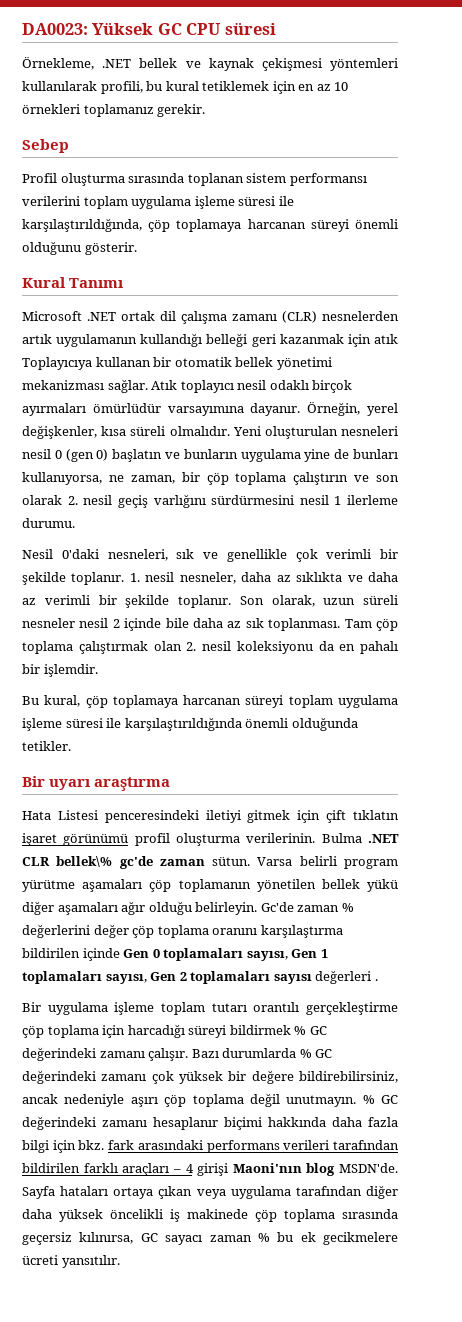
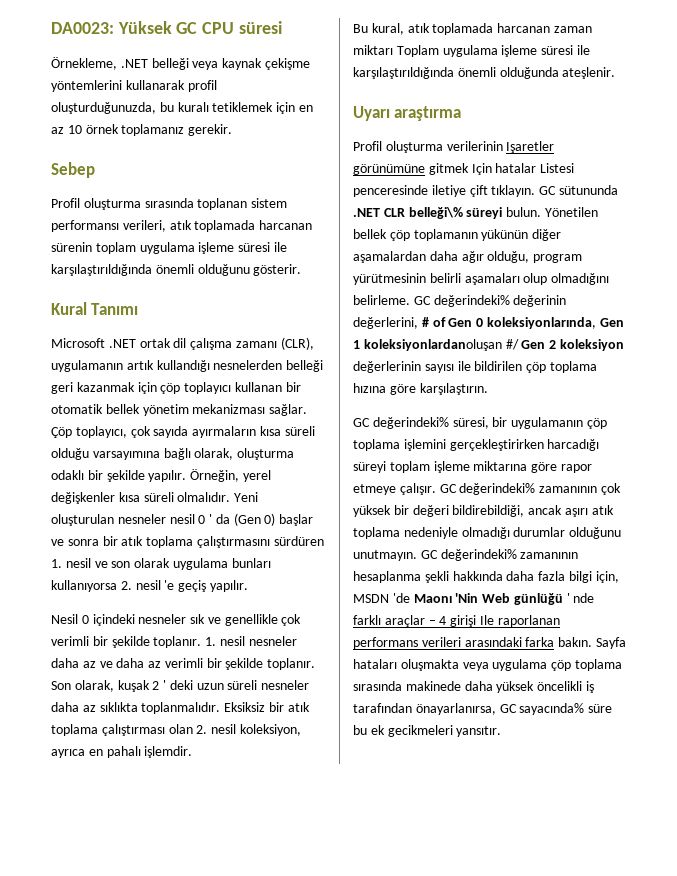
[139,58,398,71] [22,81,199,94] bellek ve kaynak çekişmesi yöntemleri kullanılarak profili, bu kural -> [151,58,310,70] [51,80,217,92] [51,102,209,114] belleği veya kaynak çekişme yöntemlerini kullanarak profil oluşturduğunuzda, bu kuralı
[22,104,80,114] örnekleri -> [85,124,119,134] örnek
[22,196,294,209] [22,218,349,232] verilerini toplam uygulama işleme süresi ile karşılaştırıldığında, çöp toplamaya harcanan süreyi -> [122,220,313,232] [51,242,287,254] [51,264,152,276] verileri, atık toplamada harcanan sürenin toplam uygulama işleme süresi ile karşılaştırıldığında
[282,311,399,323] [22,333,203,347] (CLR) nesnelerden artık uygulamanın kullandığı -> [280,337,314,350] [51,360,283,372] (CLR), uygulamanın artık kullandığı nesnelerden
[374,334,399,344] [22,357,92,370] atık Toplayıcıya -> [160,382,232,394] çöp toplayıcı
[276,357,332,370] yönetimi -> [142,404,189,416] yönetim
[151,380,353,393] [22,403,301,416] Atık toplayıcı nesil odaklı birçok ayırmaları ömürlüdür varsayımına dayanır. -> [51,426,315,438] [51,448,295,460] [51,470,187,482] Çöp toplayıcı, çok sayıda ayırmaların kısa süreli olduğu varsayımına bağlı olarak, oluşturma odaklı bir şekilde yapılır.
[22,425,97,439] değişkenler, -> [51,492,115,504] değişkenler
[341,426,398,436] nesneleri -> [117,514,166,524] nesneler
[65,449,399,462] [22,472,399,485] [22,494,398,508] [22,518,75,528] [22,549,168,561] (gen 0) başlatın ve bunların uygulama yine de bunları kullanıyorsa, ne zaman, bir çöp toplama çalıştırın ve son olarak 2. nesil geçiş varlığını sürdürmesini nesil 1 ilerleme durumu. // Nesil 0'daki nesneleri, -> [209,513,314,526] [51,536,324,548] [51,558,271,570] [51,580,248,592] [51,614,187,626] ' da (Gen 0) başlar ve sonra bir atık toplama çalıştırmasını sürdüren 1. nesil ve son olarak uygulama bunları kullanıyorsa 2. nesil 'e geçiş yapılır. // Nesil 0 içindeki nesneler
[179,572,343,584] nesneler, daha az sıklıkta -> [248,636,297,646] [51,658,96,668] nesneler daha az
[323,595,398,605] [22,618,398,631] [22,641,148,654] uzun süreli nesneler nesil 2 içinde bile daha az sık toplanması. Tam çöp toplama çalıştırmak -> [117,680,310,692] [51,702,310,714] [51,724,165,736] kuşak 2 ' deki uzun süreli nesneler daha az sıklıkta toplanmalıdır. Eksiksiz bir atık toplama çalıştırması
[236,641,334,654] koleksiyonu da -> [239,724,301,736] [51,749,85,758] koleksiyon, ayrıca
[22,664,40,674] bir -> (141, 752) none
[85,695,333,708] çöp toplamaya harcanan süreyi toplam -> [407,23,592,35] [353,45,439,57] atık toplamada harcanan zaman miktarı Toplam
[22,741,71,751] [22,776,171,791] [22,810,399,823] [22,833,399,846] [22,856,398,869] [22,879,398,892] [22,901,354,915] [22,924,343,938] [22,948,328,961] [22,970,378,984] [22,1002,398,1015] [22,1024,327,1038] [22,1047,333,1061] [22,1070,398,1084] [22,1093,398,1107] [22,1116,398,1130] [22,1140,399,1153] [22,1163,398,1176] [22,1185,398,1199] [22,1209,398,1222] [22,1232,398,1245] [22,1255,120,1268] tetikler. // Bir uyarı araştırma // Hata Listesi penceresindeki iletiyi gitmek için çift tıklatın işaret görünümü profil oluşturma verilerinin. Bulma .NET CLR bellek\% gc'de zaman sütun. Varsa belirli program yürütme aşamaları çöp toplamanın yönetilen bellek yükü diğer aşamaları ağır olduğu belirleyin. Gc'de zaman % değerlerini değer çöp toplama oranını karşılaştırma bildirilen içinde Gen 0 toplamaları sayısı, Gen 1 toplamaları sayısı, Gen 2 toplamaları sayısı değerleri . // Bir uygulama işleme toplam tutarı orantılı gerçekleştirme çöp toplama için harcadığı süreyi bildirmek % GC değerindeki zamanı çalışır. Bazı durumlarda % GC değerindeki zamanı çok yüksek bir değere bildirebilirsiniz, ancak nedeniyle aşırı çöp toplama değil unutmayın. % GC değerindeki zamanı hesaplanır biçimi hakkında daha fazla bilgi için bkz. fark arasındaki performans verileri tarafından bildirilen farklı araçları – 4 girişi Maoni'nın blog MSDN'de. Sayfa hataları ortaya çıkan veya uygulama tarafından diğer daha yüksek öncelikli iş makinede çöp toplama sırasında geçersiz kılınırsa, GC sayacı zaman % bu ek gecikmelere ücreti yansıtılır. -> [562,67,616,79] [353,106,462,121] [353,141,555,153] [353,163,575,175] [353,185,618,197] [353,207,598,219] [353,229,562,241] [353,251,583,263] [353,273,610,285] [353,295,567,307] [353,317,624,329] [353,339,624,351] [353,361,597,373] [353,383,488,395] [353,417,607,429] [353,439,600,451] [353,461,592,473] [353,483,621,495] [353,505,614,517] [353,527,622,539] [353,549,579,561] [353,571,619,583] [353,593,595,605] [353,615,560,627] [353,637,626,649] [353,659,622,671] [353,681,594,693] [353,703,613,715] [353,725,502,737] ateşlenir. // Uyarı araştırma // Profil oluşturma verilerinin Işaretler görünümüne gitmek Için hatalar Listesi penceresinde iletiye çift tıklayın. GC sütununda .NET CLR belleği\% süreyi bulun. Yönetilen bellek çöp toplamanın yükünün diğer aşamalardan daha ağır olduğu, program yürütmesinin belirli aşamaları olup olmadığını belirleme. GC değerindeki% değerinin değerlerini, # of Gen 0 koleksiyonlarında, Gen 1 koleksiyonlardanoluşan #/ Gen 2 koleksiyon değerlerinin sayısı ile bildirilen çöp toplama hızına göre karşılaştırın. // GC değerindeki% süresi, bir uygulamanın çöp toplama işlemini gerçekleştirirken harcadığı süreyi toplam işleme miktarına göre rapor etmeye çalışır. GC değerindeki% zamanının çok yüksek bir değeri bildirebildiği, ancak aşırı atık toplama nedeniyle olmadığı durumlar olduğunu unutmayın. GC değerindeki% zamanının hesaplanma şekli hakkında daha fazla bilgi için, MSDN 'de Maonı 'Nin Web günlüğü ' nde farklı araçlar – 4 girişi Ile raporlanan performans verileri arasındaki farka bakın. Sayfa hataları oluşmakta veya uygulama çöp toplama sırasında makinede daha yüksek öncelikli iş tarafından önayarlanırsa, GC sayacında% süre bu ek gecikmeleri yansıtır.

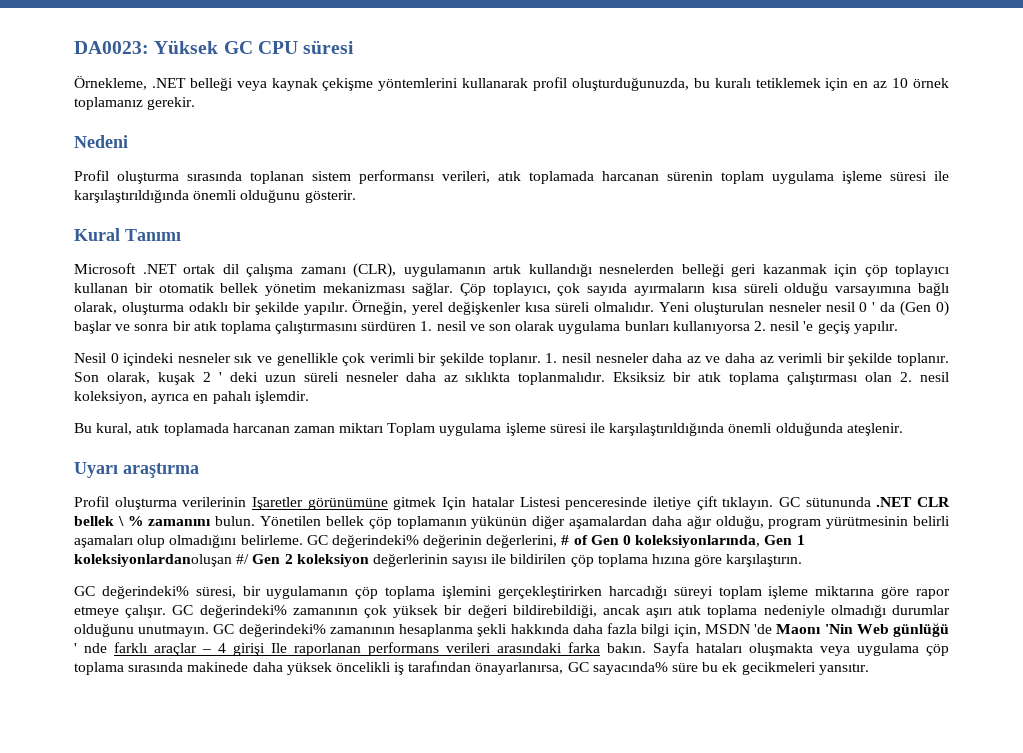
[51,162,95,178] Sebep -> [74,135,128,148] Nedeni
[408,207,503,219] belleği\% süreyi -> [74,516,212,526] bellek \ % zamanını

